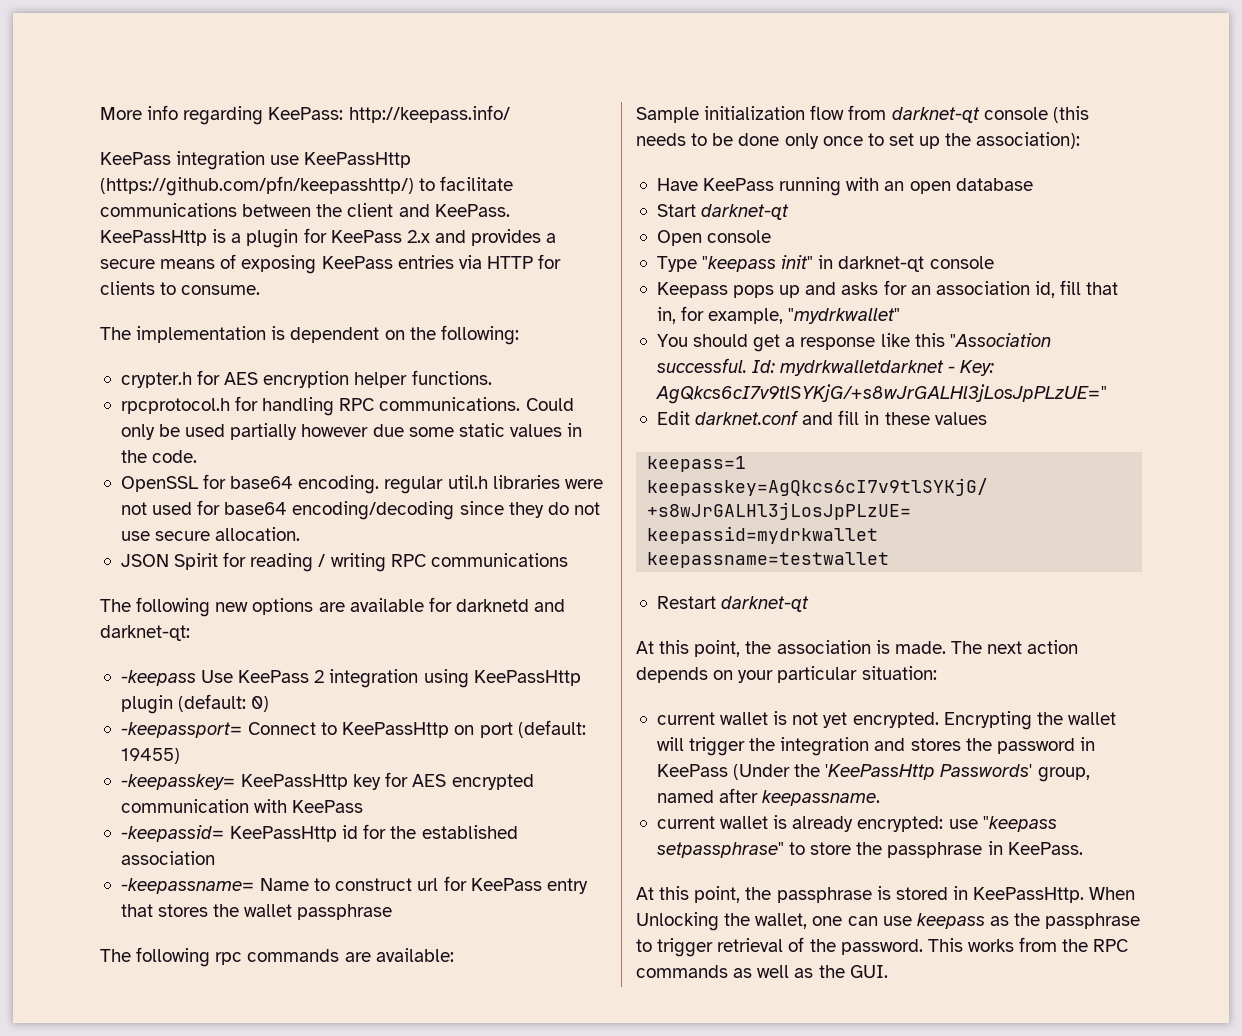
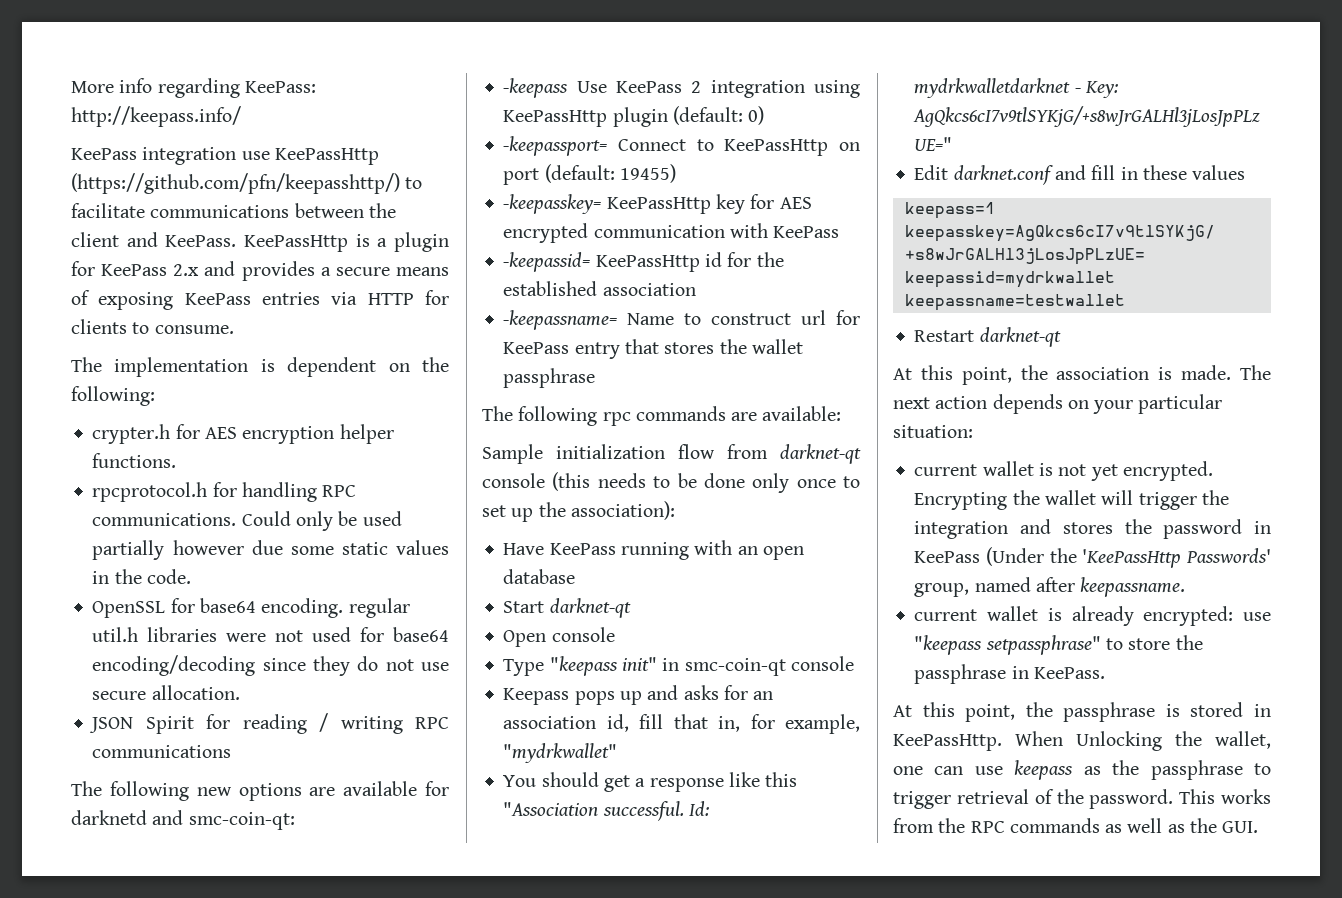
[100,625,190,641] darknet-qt: -> [188,812,295,830] smc-coin-qt:
[838,256,925,272] darknet-qt -> [684,658,786,676] smc-coin-qt

